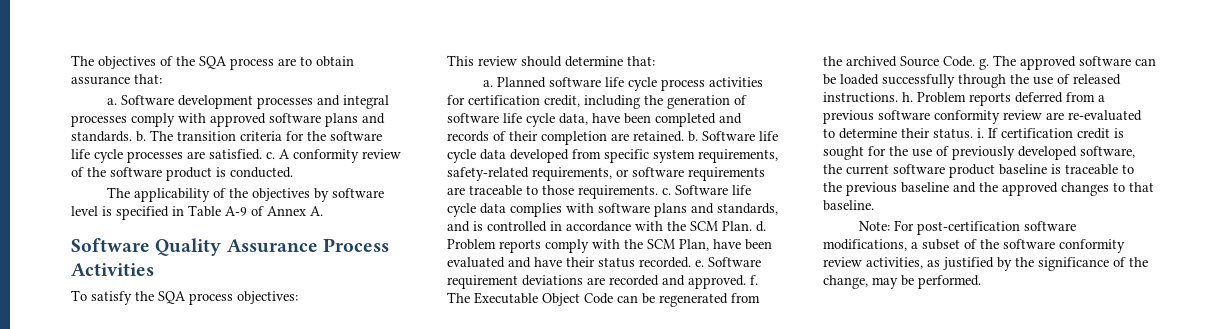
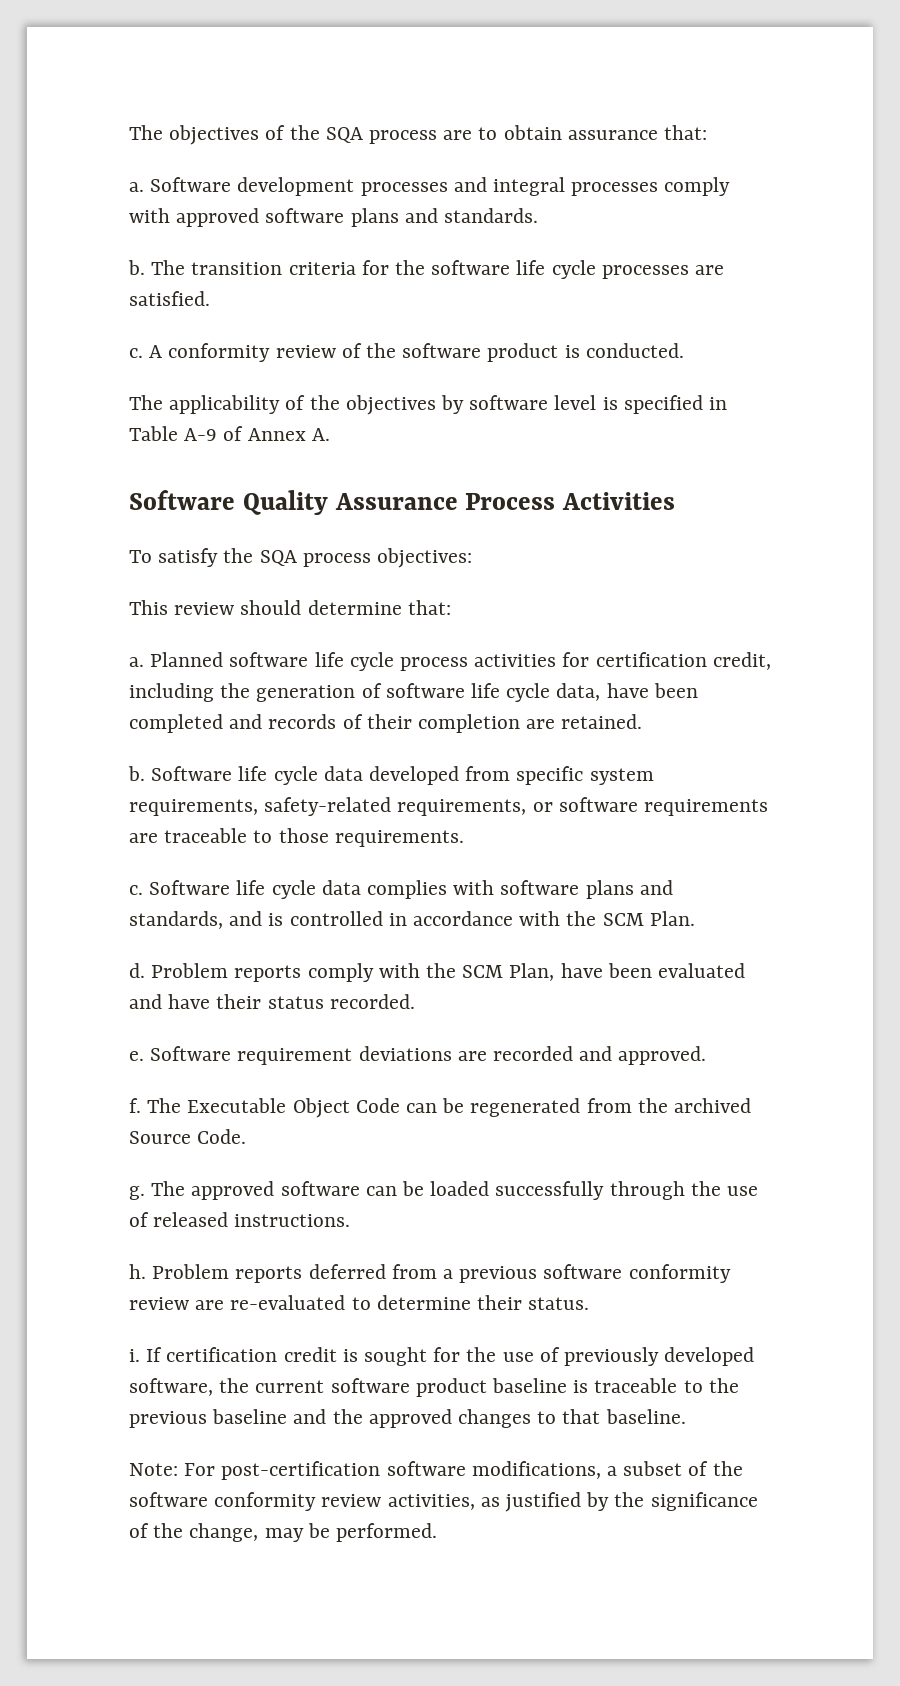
(132, 136) none -> (539, 215) //
(262, 154) none -> (210, 298) //
(684, 136) none -> (643, 721) //
(658, 192) none -> (464, 838) //
(752, 226) none -> (695, 918) //
(691, 262) none -> (415, 1001) //
(746, 282) none -> (707, 1055) //
(975, 61) none -> (247, 1136) //
(898, 97) none -> (351, 1220) //
(973, 133) none -> (590, 1303) //

